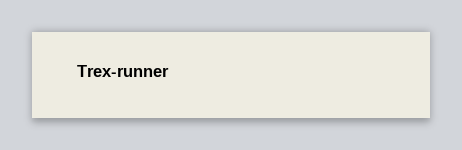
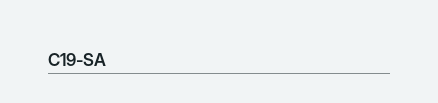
[77,65,169,77] Trex-runner -> [48,53,106,66] C19-SA

